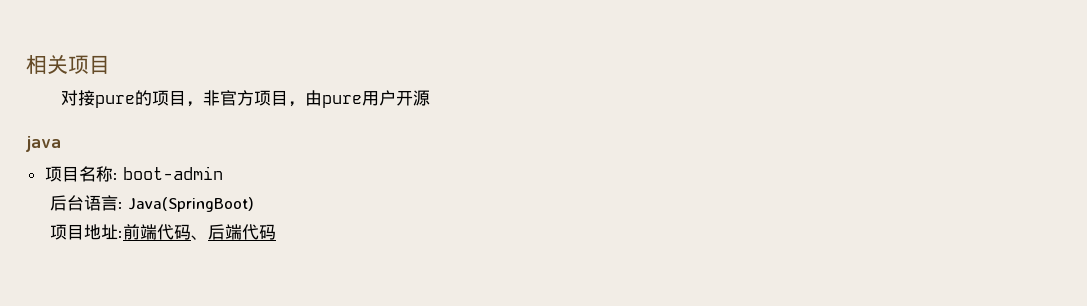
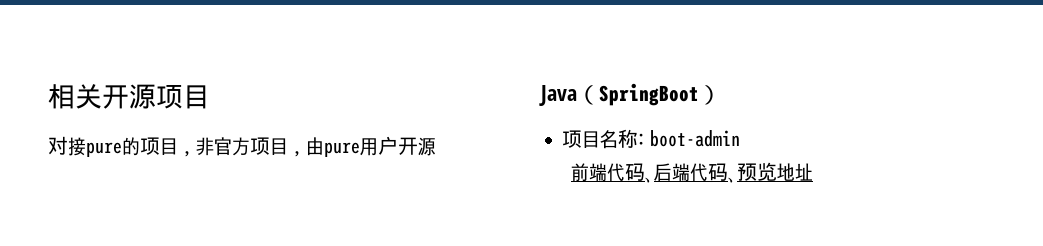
(68, 64) none -> [102,84,156,109] 开源
[26,136,61,152] java -> [539,83,721,106] Java（SpringBoot）
[50,195,255,212] [50,224,124,240] 后台语言: Java(SpringBoot) // 项目地址: -> (740, 138) none
(277, 232) none -> [728,162,814,183] 、预览地址

